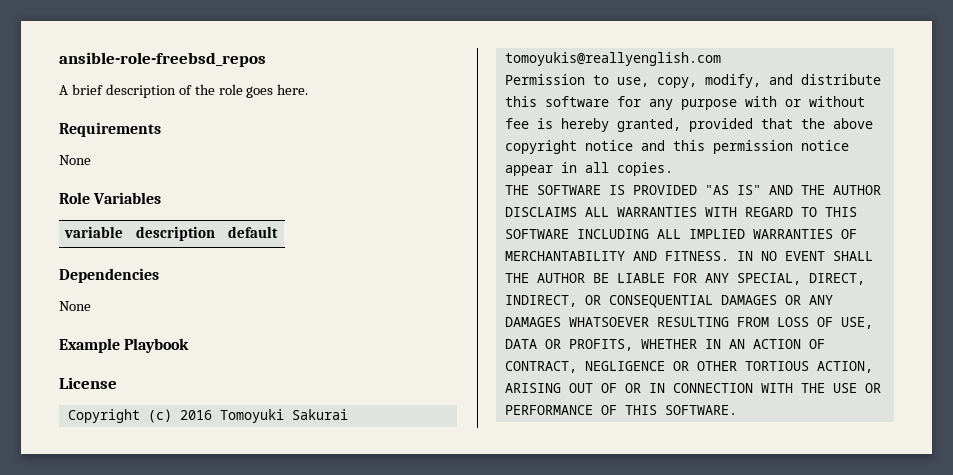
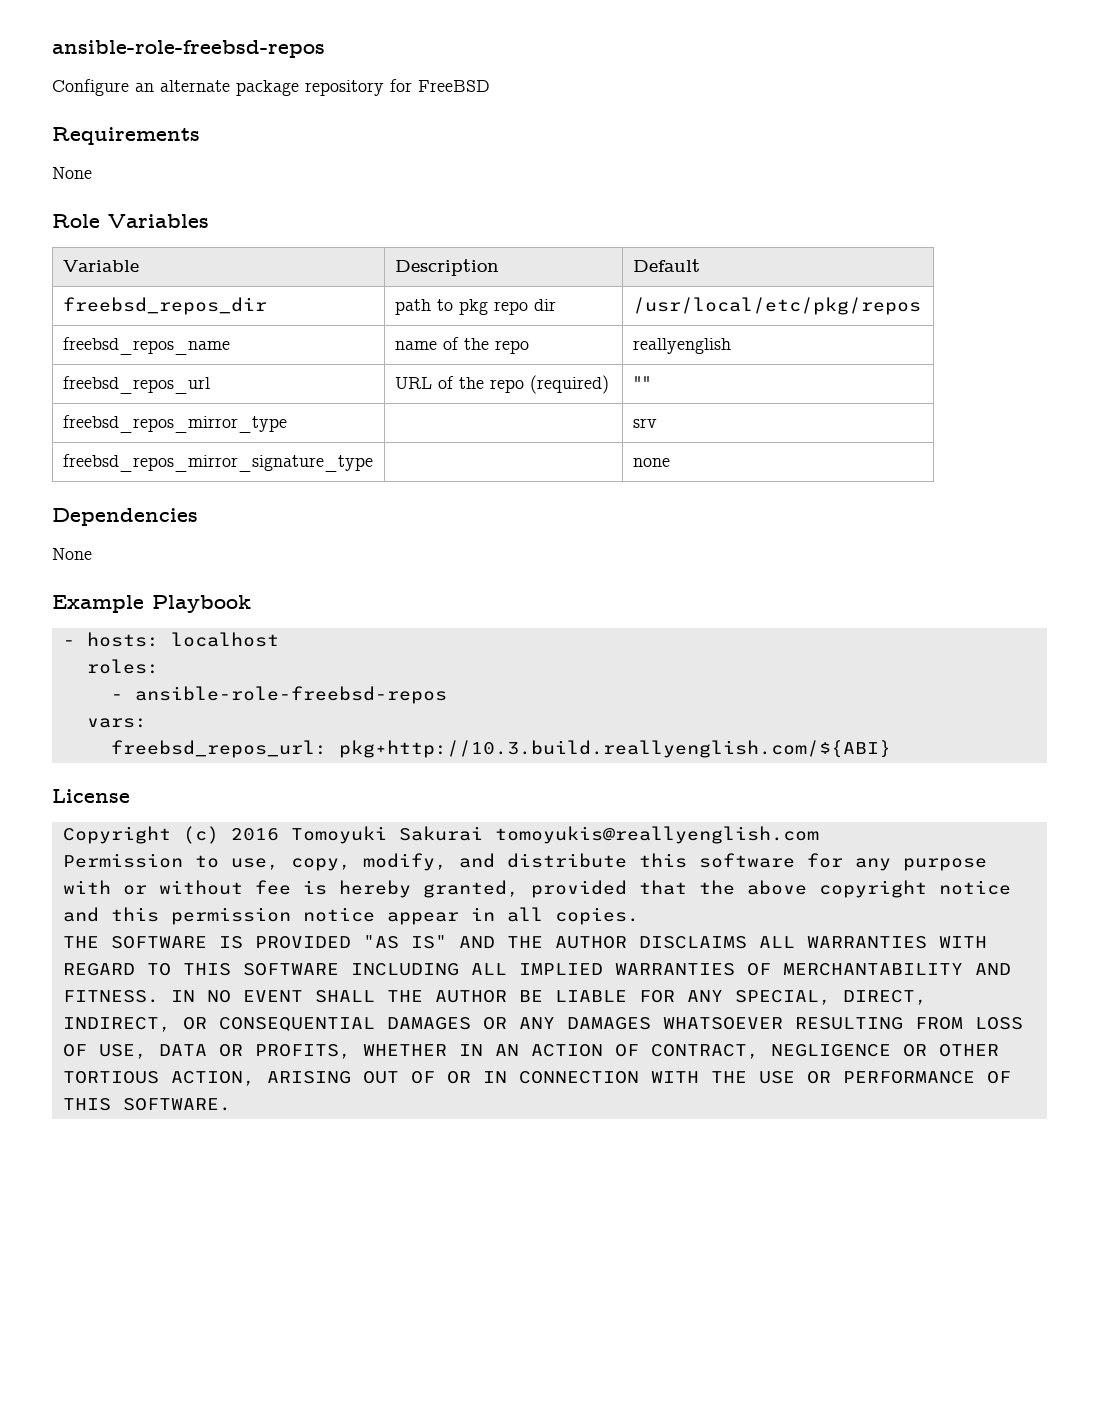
[59,52,266,67] [59,84,309,98] [59,122,161,137] [59,155,91,165] [59,192,162,204] [64,226,124,238] [136,226,216,241] [228,226,279,238] [59,268,159,283] [59,301,91,311] [59,338,190,353] ansible-role-freebsd_repos // A brief description of the role goes here. // Requirements // None // Role Variables // variable | description | default // Dependencies // None // Example Playbook -> [52,40,325,58] [52,79,490,96] [52,127,200,145] [52,167,92,179] [52,214,209,228] [62,260,139,272] [394,259,499,276] [632,259,700,272] [62,297,267,315] [394,299,556,315] [632,297,921,315] [62,337,230,355] [394,337,529,354] [632,338,731,354] [62,376,210,394] [394,375,609,394] [632,376,651,389] [62,415,287,433] [632,418,657,428] [62,454,373,472] [632,458,670,467] [52,508,198,526] [52,548,92,560] [52,595,251,613] [62,632,279,647] [86,659,159,674] [110,686,447,704] [86,718,147,728] [110,740,891,758] ansible-role-freebsd-repos // Configure an alternate package repository for FreeBSD // Requirements // None // Role Variables // Variable | Description | Default // freebsd_repos_dir | path to pkg repo dir | /usr/local/etc/pkg/repos // freebsd_repos_name | name of the repo | reallyenglish // freebsd_repos_url | URL of the repo (required) | "" // freebsd_repos_mirror_type | | srv // freebsd_repos_mirror_signature_type | | none // Dependencies // None // Example Playbook // - hosts: localhost // roles: // - ansible-role-freebsd-repos // vars: // freebsd_repos_url: pkg+http://10.3.build.reallyenglish.com/${ABI}

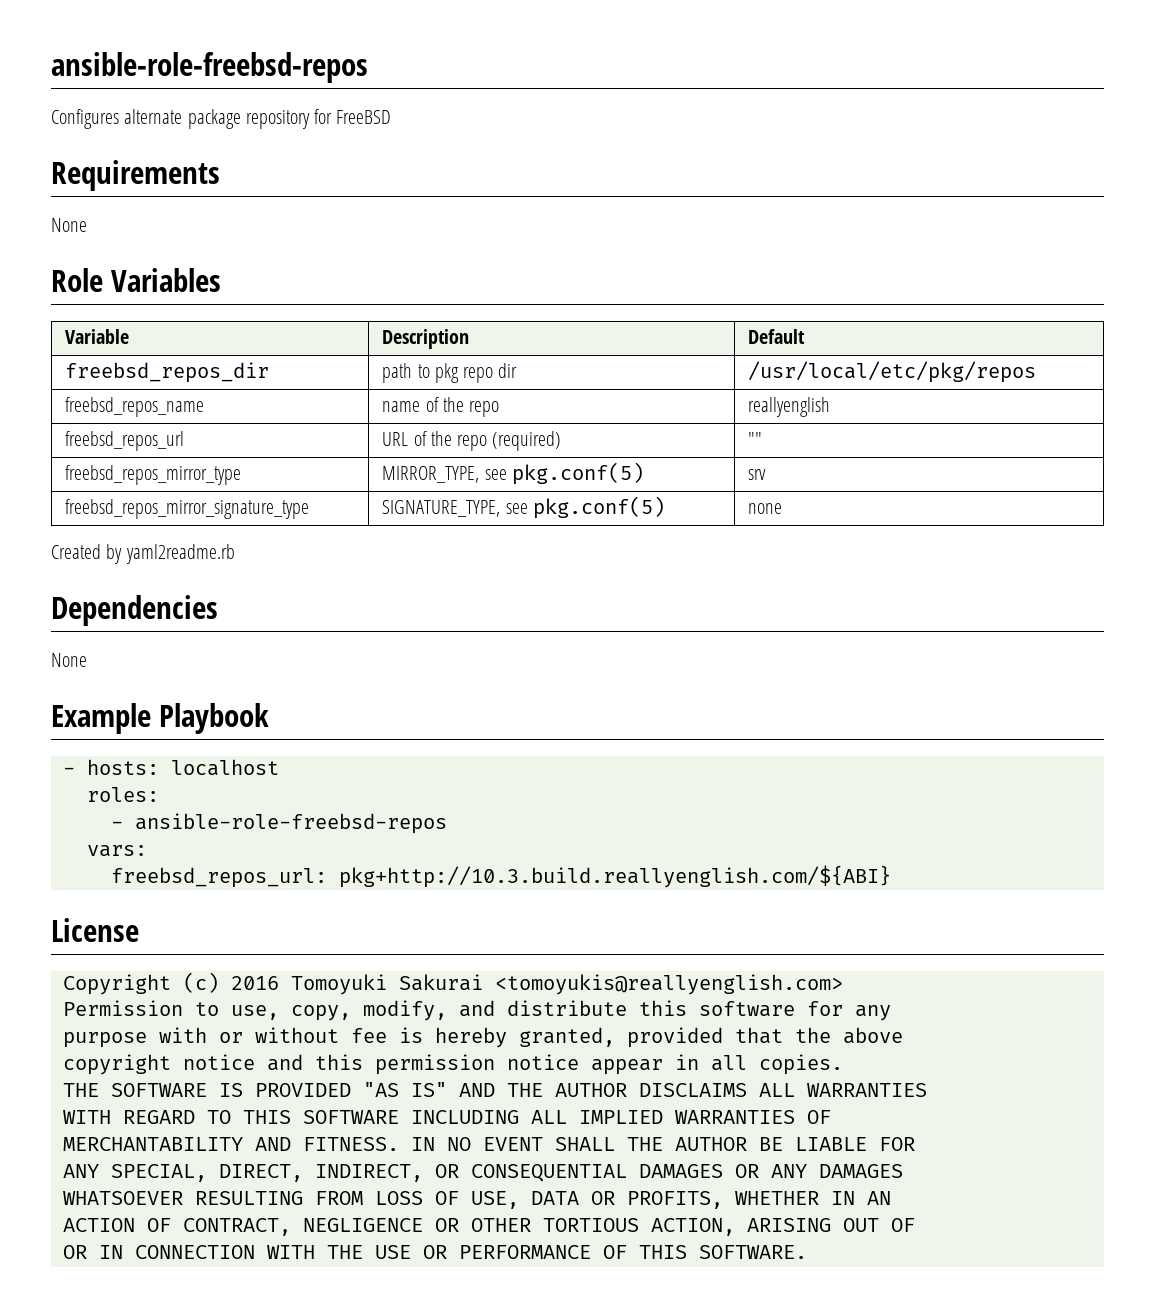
[52,40,325,58] [52,79,154,96] ansible-role-freebsd-repos // Configure an -> [51,52,368,83] [51,109,119,129] ansible-role-freebsd-repos // Configures
(287, 424) none -> [382,462,644,485] MIRROR_TYPE, see pkg.conf(5)
[632,458,670,467] | none -> [382,496,665,519] [748,503,783,514] [51,544,235,564] SIGNATURE_TYPE, see pkg.conf(5) | none // Created by yaml2readme.rb
[494,826,819,844] tomoyukis@reallyenglish.com -> [494,974,843,995] <tomoyukis@reallyenglish.com>
(891, 864) none -> (891, 1013) //
(807, 887) none -> (903, 1035) //
(927, 942) none -> (927, 1090) //
(771, 969) none -> (831, 1117) //
(675, 996) none -> (915, 1144) //
(651, 1023) none -> (903, 1171) //
(519, 1050) none -> (891, 1198) //
(435, 1077) none -> (915, 1225) //

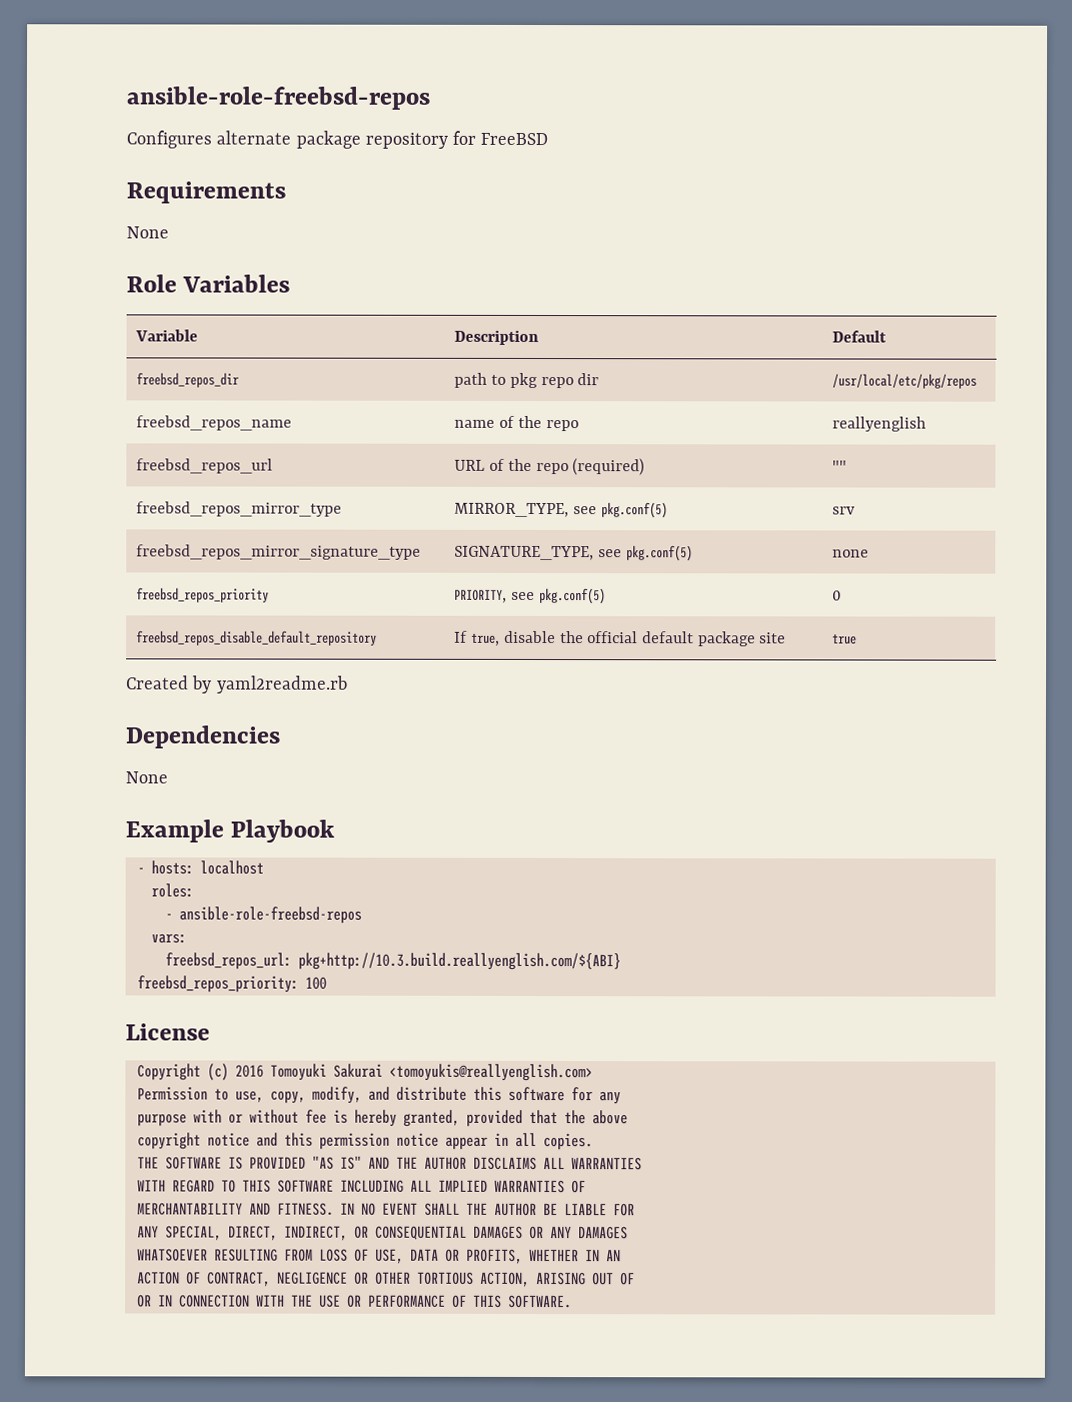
(783, 508) none -> [136,587,270,603] [454,588,606,605] [832,590,843,601] [136,630,378,646] [454,630,787,647] [832,633,858,645] // freebsd_repos_priority | PRIORITY, see pkg.conf(5) | 0 // freebsd_repos_disable_default_repository | If true, disable the official default package site | true
(891, 876) none -> [136,975,327,993] // freebsd_repos_priority: 100

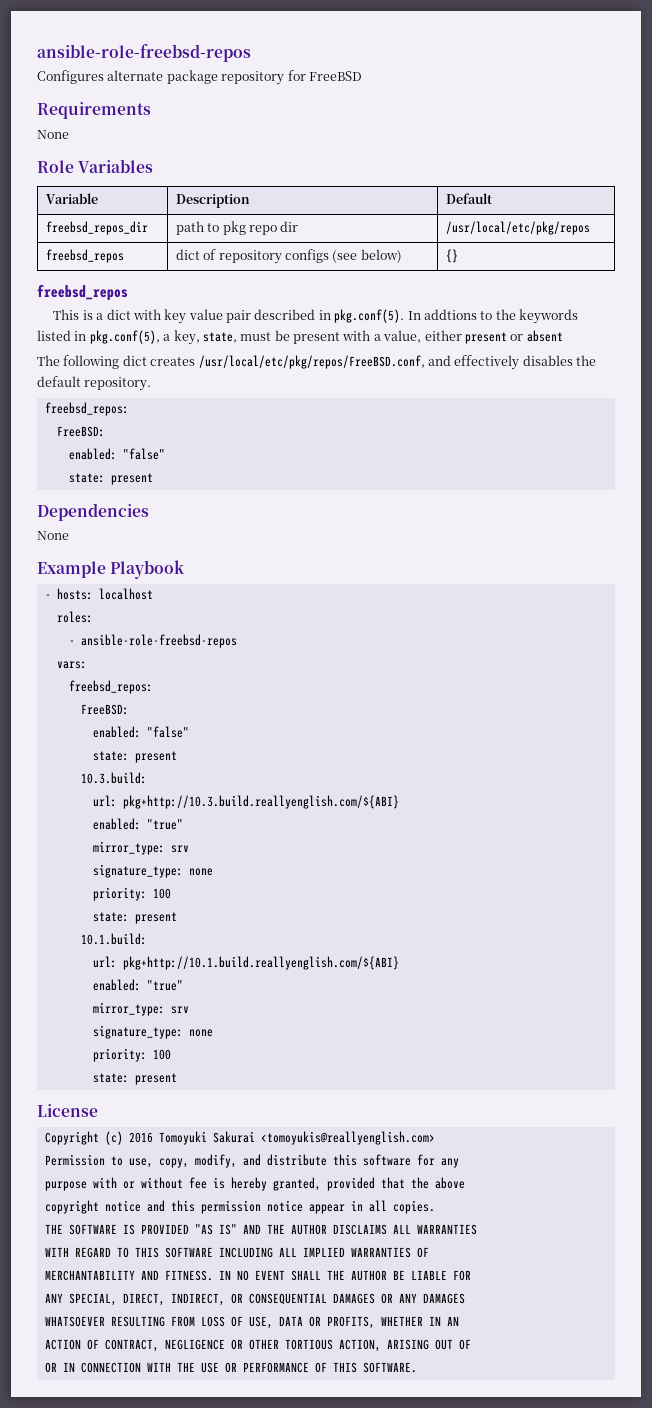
[136,415,293,431] [454,415,579,432] [832,416,927,432] [136,458,274,474] [454,458,646,476] [832,460,848,472] [136,501,343,517] [454,502,668,519] [832,506,856,515] [136,544,422,560] [454,545,693,562] [832,549,870,558] [136,587,270,603] [454,588,606,605] [832,590,843,601] [136,630,378,646] [454,630,787,647] [832,633,858,645] [126,675,348,694] freebsd_repos_name | name of the repo | reallyenglish // freebsd_repos_url | URL of the repo (required) | "" // freebsd_repos_mirror_type | MIRROR_TYPE, see pkg.conf(5) | srv // freebsd_repos_mirror_signature_type | SIGNATURE_TYPE, see pkg.conf(5) | none // freebsd_repos_priority | PRIORITY, see pkg.conf(5) | 0 // freebsd_repos_disable_default_repository | If true, disable the official default package site | true // Created by yaml2readme.rb -> [45,249,124,263] [175,249,402,264] [445,249,458,263] [37,284,128,301] [53,309,579,324] [37,330,563,345] [37,355,596,370] [37,376,152,391] [44,402,129,416] [56,426,105,437] [68,448,165,460] [68,473,153,485] freebsd_repos | dict of repository configs (see below) | {} // freebsd_repos // This is a dict with key value pair described in pkg.conf(5). In addtions to the keywords listed in pkg.conf(5), a key, state, must be present with a value, either present or absent // The following dict creates /usr/local/etc/pkg/repos/FreeBSD.conf, and effectively disables the default repository. // freebsd_repos: // FreeBSD: // enabled: "false" // state: present
[164,952,621,971] [136,975,327,993] freebsd_repos_url: pkg+http://10.3.build.reallyenglish.com/${ABI} // freebsd_repos_priority: 100 -> [68,680,153,694] [80,704,129,715] [92,726,189,738] [92,751,177,763] [80,772,147,784] [92,795,399,809] [92,818,183,830] [92,841,189,855] [92,864,213,878] [92,887,171,901] [92,912,177,924] [80,933,147,945] [92,956,399,970] [92,979,183,991] [92,1002,189,1016] [92,1025,213,1039] [92,1048,171,1062] [92,1073,177,1085] freebsd_repos: // FreeBSD: // enabled: "false" // state: present // 10.3.build: // url: pkg+http://10.3.build.reallyenglish.com/${ABI} // enabled: "true" // mirror_type: srv // signature_type: none // priority: 100 // state: present // 10.1.build: // url: pkg+http://10.1.build.reallyenglish.com/${ABI} // enabled: "true" // mirror_type: srv // signature_type: none // priority: 100 // state: present

